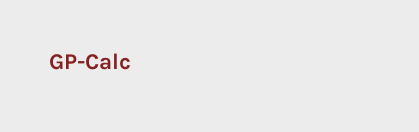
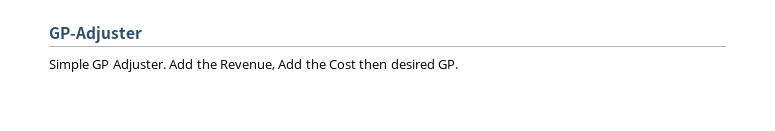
[49,53,131,70] GP-Calc -> [49,26,142,43] [49,59,459,72] GP-Adjuster // Simple GP Adjuster. Add the Revenue, Add the Cost then desired GP.

